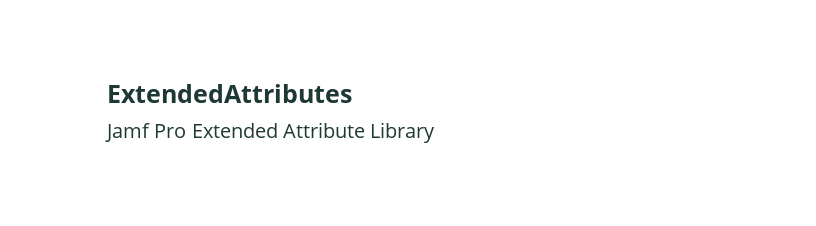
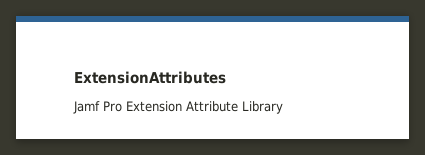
[107,84,352,103] ExtendedAttributes -> [74,71,226,84] ExtensionAttributes
[191,123,278,138] Extended -> [126,101,182,112] Extension

